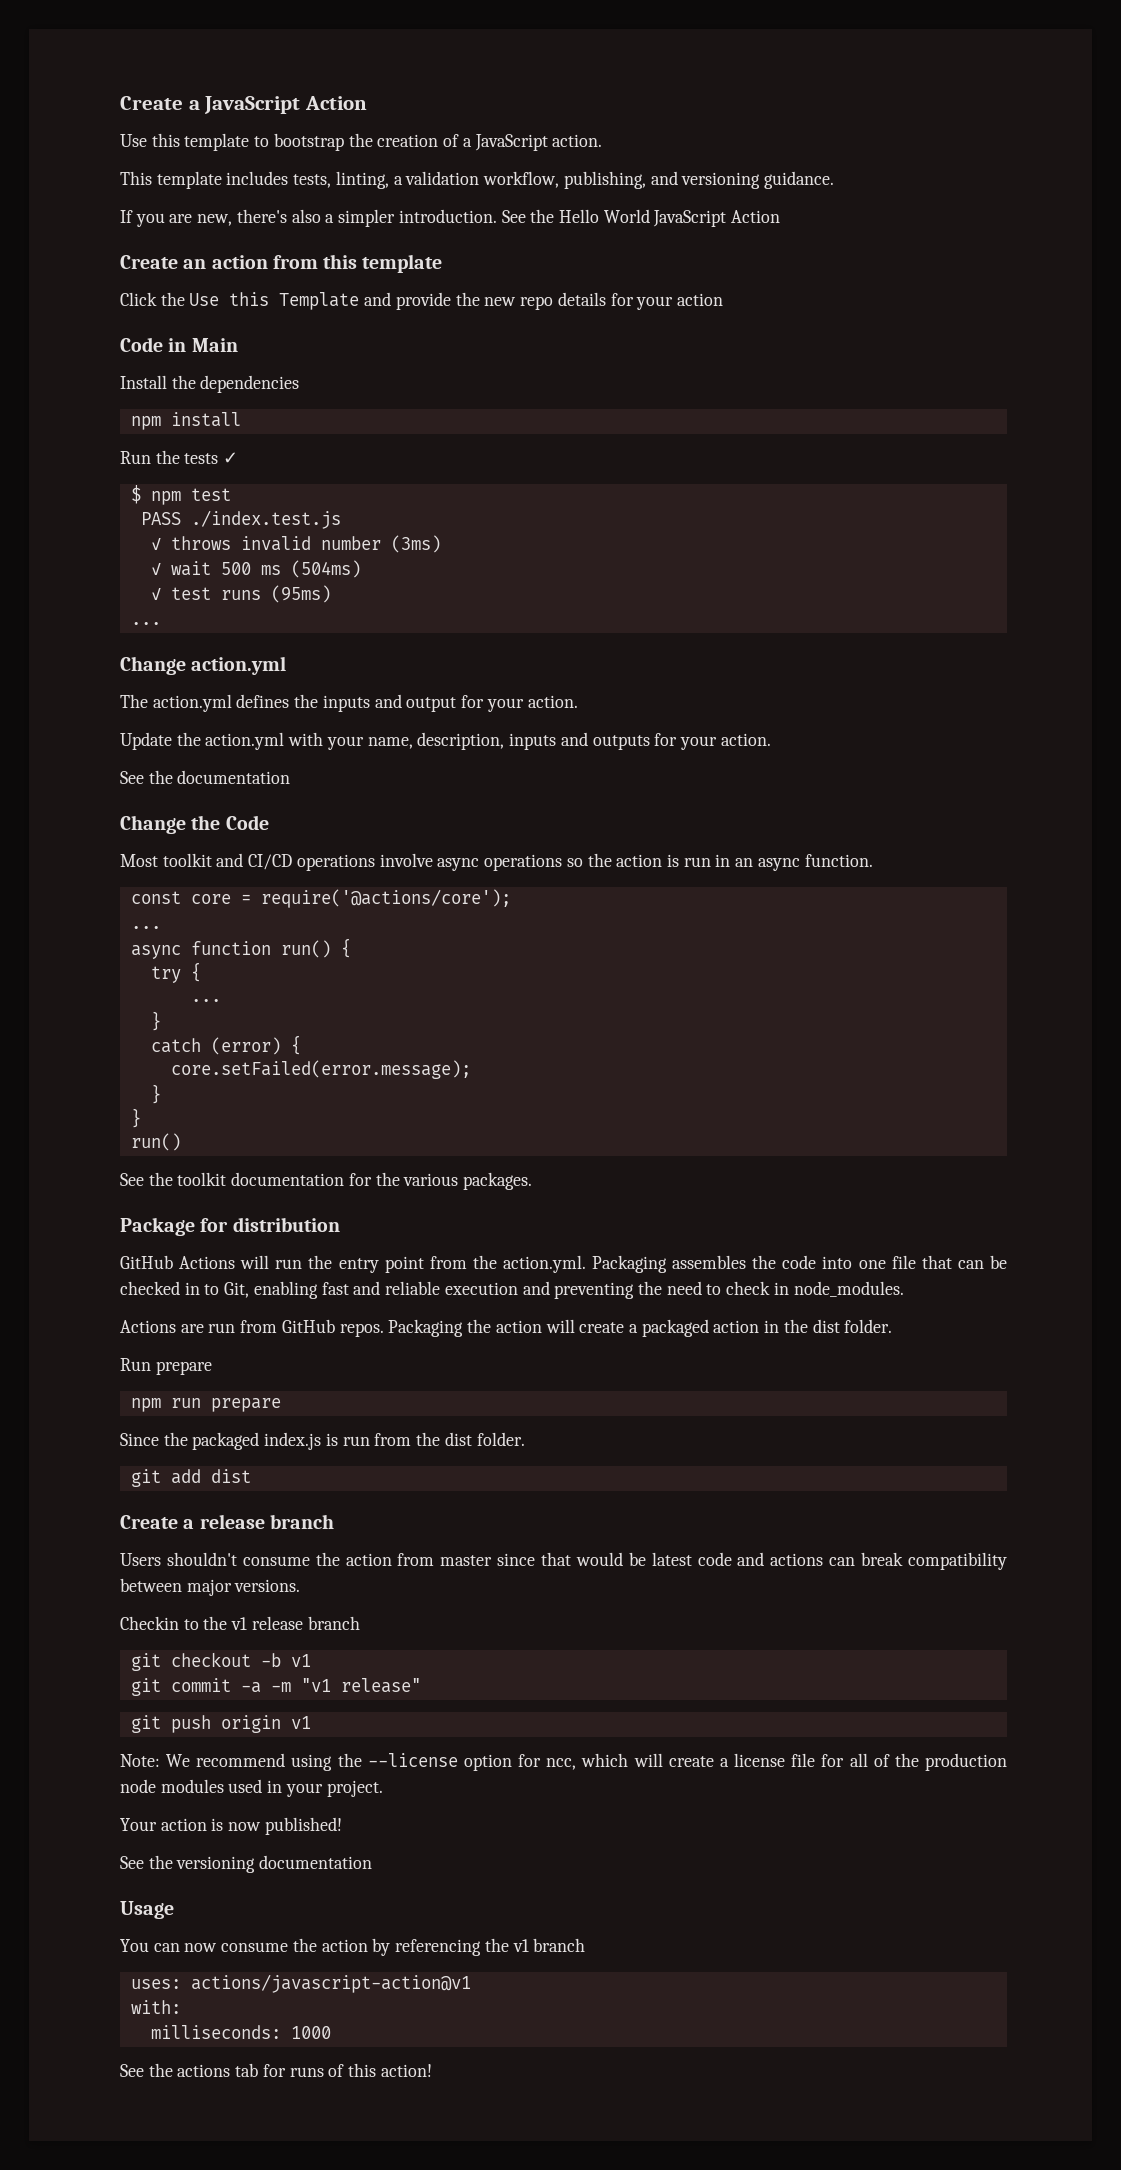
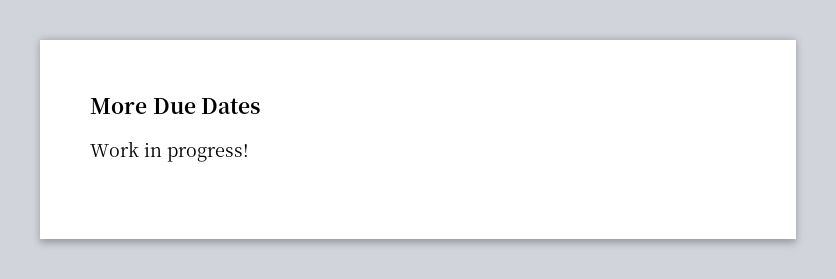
[120,96,367,114] [120,133,603,151] [120,171,834,189] [120,209,781,227] [120,254,443,273] [120,292,723,310] [120,337,238,352] [120,375,300,393] [130,412,241,430] [120,450,239,464] [130,485,231,505] [140,510,341,529] [150,535,441,553] [150,560,361,578] [150,585,331,603] [130,622,161,625] [120,656,287,675] [120,694,578,712] [120,732,771,750] [120,770,291,784] [120,815,269,834] [120,853,873,871] [130,889,511,908] [130,926,161,929] [130,938,351,959] [150,962,201,983] [190,999,221,1002] [150,1011,161,1031] [150,1035,301,1055] [170,1060,471,1079] [150,1084,161,1104] [130,1108,141,1128] [130,1133,181,1151] [120,1172,533,1190] [120,1217,340,1236] [120,1255,1007,1273] [120,1281,904,1299] [120,1319,893,1337] [120,1358,212,1375] [130,1398,281,1412] [120,1432,525,1450] [130,1469,251,1487] [120,1514,334,1529] [120,1552,1007,1570] [120,1578,301,1596] [120,1616,360,1630] [130,1652,311,1671] [130,1678,421,1696] [130,1715,311,1733] [120,1753,1007,1771] [120,1779,383,1797] [120,1817,342,1835] [120,1855,373,1873] [120,1901,174,1919] [120,1938,586,1956] [130,1974,471,1993] [130,2000,181,2014] [150,2025,331,2039] [120,2063,432,2077] Create a JavaScript Action // Use this template to bootstrap the creation of a JavaScript action. // This template includes tests, linting, a validation workflow, publishing, and versioning guidance. // If you are new, there's also a simpler introduction. See the Hello World JavaScript Action // Create an action from this template // Click the Use this Template and provide the new repo details for your action // Code in Main // Install the dependencies // npm install // Run the tests ✓ // $ npm test // PASS ./index.test.js // ✓ throws invalid number (3ms) // ✓ wait 500 ms (504ms) // ✓ test runs (95ms) // ... // Change action.yml // The action.yml defines the inputs and output for your action. // Update the action.yml with your name, description, inputs and outputs for your action. // See the documentation // Change the Code // Most toolkit and CI/CD operations involve async operations so the action is run in an async function. // const core = require('@actions/core'); // ... // async function run() { // try { // ... // } // catch (error) { // core.setFailed(error.message); // } // } // run() // See the toolkit documentation for the various packages. // Package for distribution // GitHub Actions will run the entry point from the action.yml. Packaging assembles the code into one file that can be checked in to Git, enabling fast and reliable execution and preventing the need to check in node_modules. // Actions are run from GitHub repos. Packaging the action will create a packaged action in the dist folder. // Run prepare // npm run prepare // Since the packaged index.js is run from the dist folder. // git add dist // Create a release branch // Users shouldn't consume the action from master since that would be latest code and actions can break compatibility between major versions. // Checkin to the v1 release branch // git checkout -b v1 // git commit -a -m "v1 release" // git push origin v1 // Note: We recommend using the --license option for ncc, which will create a license file for all of the production node modules used in your project. // Your action is now published! // See the versioning documentation // Usage // You can now consume the action by referencing the v1 branch // uses: actions/javascript-action@v1 // with: // milliseconds: 1000 // See the actions tab for runs of this action! -> [90,98,261,114] [90,141,249,162] More Due Dates // Work in progress!

